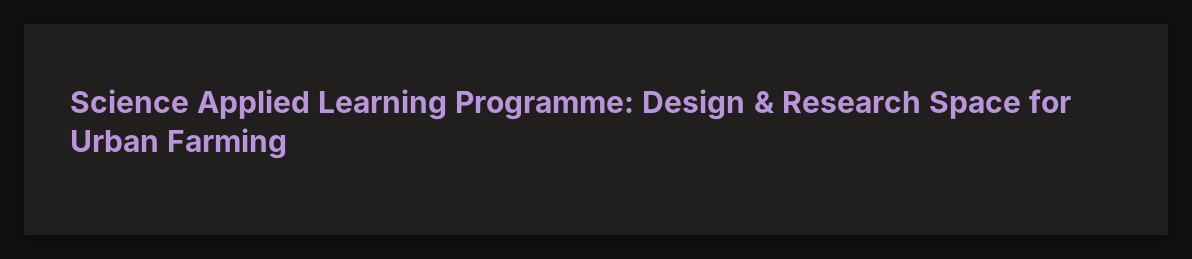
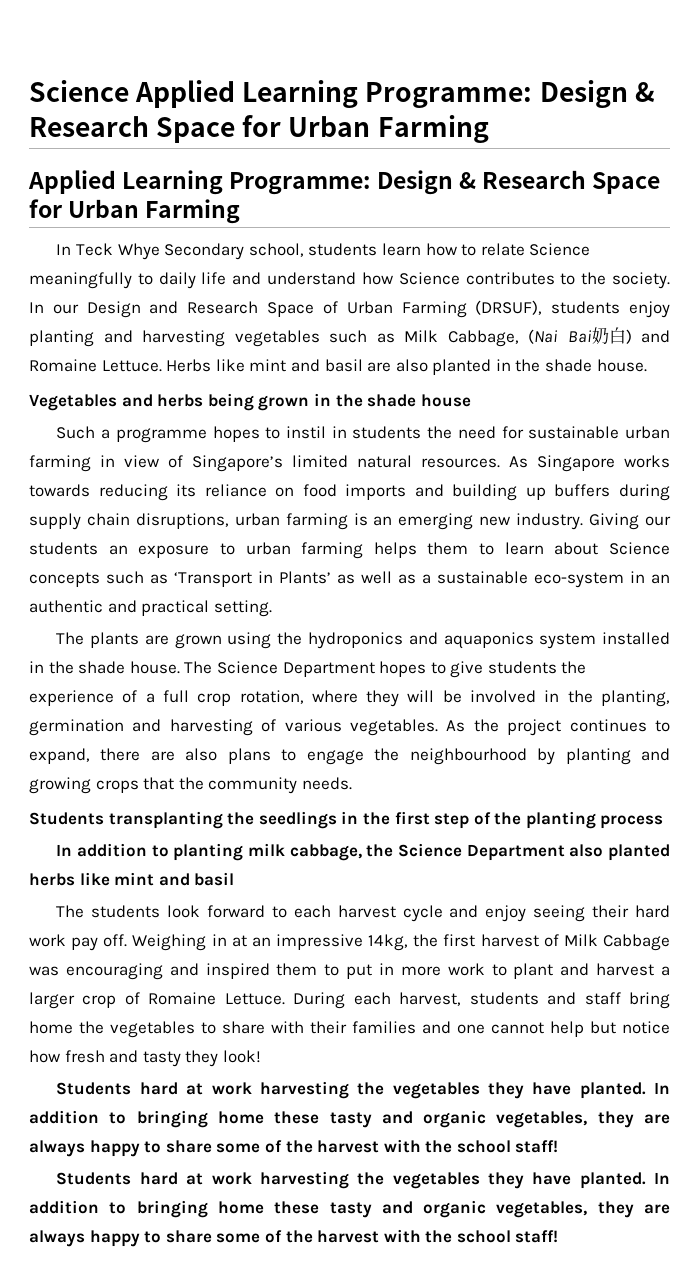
(288, 143) none -> [28,170,661,195] [29,199,241,224] [56,243,591,260] [29,272,671,289] [29,300,670,318] [29,327,670,347] [29,359,647,375] [29,393,471,411] [56,426,670,443] [29,455,670,472] [29,484,670,501] [29,513,671,530] [29,542,670,559] [29,571,670,588] [29,600,272,617] [56,632,670,649] [29,661,587,678] [29,690,670,707] [29,719,670,736] [29,748,670,765] [29,777,352,794] [29,811,664,829] [56,843,670,861] [29,872,235,886] [56,905,670,922] [29,934,670,951] [29,963,670,980] [29,992,670,1009] [29,1021,670,1038] [29,1050,261,1067] [56,1081,671,1099] [29,1110,670,1128] [29,1139,559,1157] [56,1171,671,1189] [29,1200,670,1218] [29,1229,559,1247] // Applied Learning Programme: Design & Research Space for Urban Farming // In Teck Whye Secondary school, students learn how to relate Science meaningfully to daily life and understand how Science contributes to the society. In our Design and Research Space of Urban Farming (DRSUF), students enjoy planting and harvesting vegetables such as Milk Cabbage, (Nai Bai奶白) and Romaine Lettuce. Herbs like mint and basil are also planted in the shade house. // Vegetables and herbs being grown in the shade house // Such a programme hopes to instil in students the need for sustainable urban farming in view of Singapore’s limited natural resources. As Singapore works towards reducing its reliance on food imports and building up buffers during supply chain disruptions, urban farming is an emerging new industry. Giving our students an exposure to urban farming helps them to learn about Science concepts such as ‘Transport in Plants’ as well as a sustainable eco-system in an authentic and practical setting. // The plants are grown using the hydroponics and aquaponics system installed in the shade house. The Science Department hopes to give students the experience of a full crop rotation, where they will be involved in the planting, germination and harvesting of various vegetables. As the project continues to expand, there are also plans to engage the neighbourhood by planting and growing crops that the community needs. // Students transplanting the seedlings in the first step of the planting process // In addition to planting milk cabbage, the Science Department also planted herbs like mint and basil // The students look forward to each harvest cycle and enjoy seeing their hard work pay off. Weighing in at an impressive 14kg, the first harvest of Milk Cabbage was encouraging and inspired them to put in more work to plant and harvest a larger crop of Romaine Lettuce. During each harvest, students and staff bring home the vegetables to share with their families and one cannot help but notice how fresh and tasty they look! // Students hard at work harvesting the vegetables they have planted. In addition to bringing home these tasty and organic vegetables, they are always happy to share some of the harvest with the school staff! // Students hard at work harvesting the vegetables they have planted. In addition to bringing home these tasty and organic vegetables, they are always happy to share some of the harvest with the school staff!

